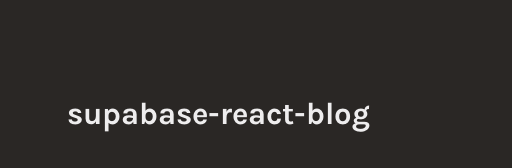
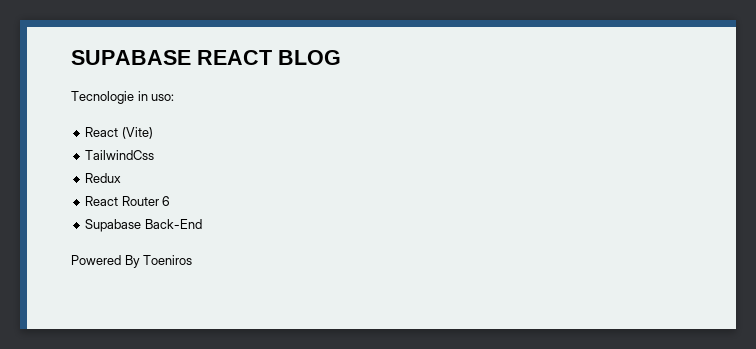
[67,102,370,132] supabase-react-blog -> [71,50,341,65] [71,91,175,104] [85,127,153,139] [85,150,155,160] [85,173,122,183] [85,196,171,206] [85,219,202,232] [71,255,193,268] SUPABASE REACT BLOG // Tecnologie in uso: // React (Vite) // TailwindCss // Redux // React Router 6 // Supabase Back-End // Powered By Toeniros

